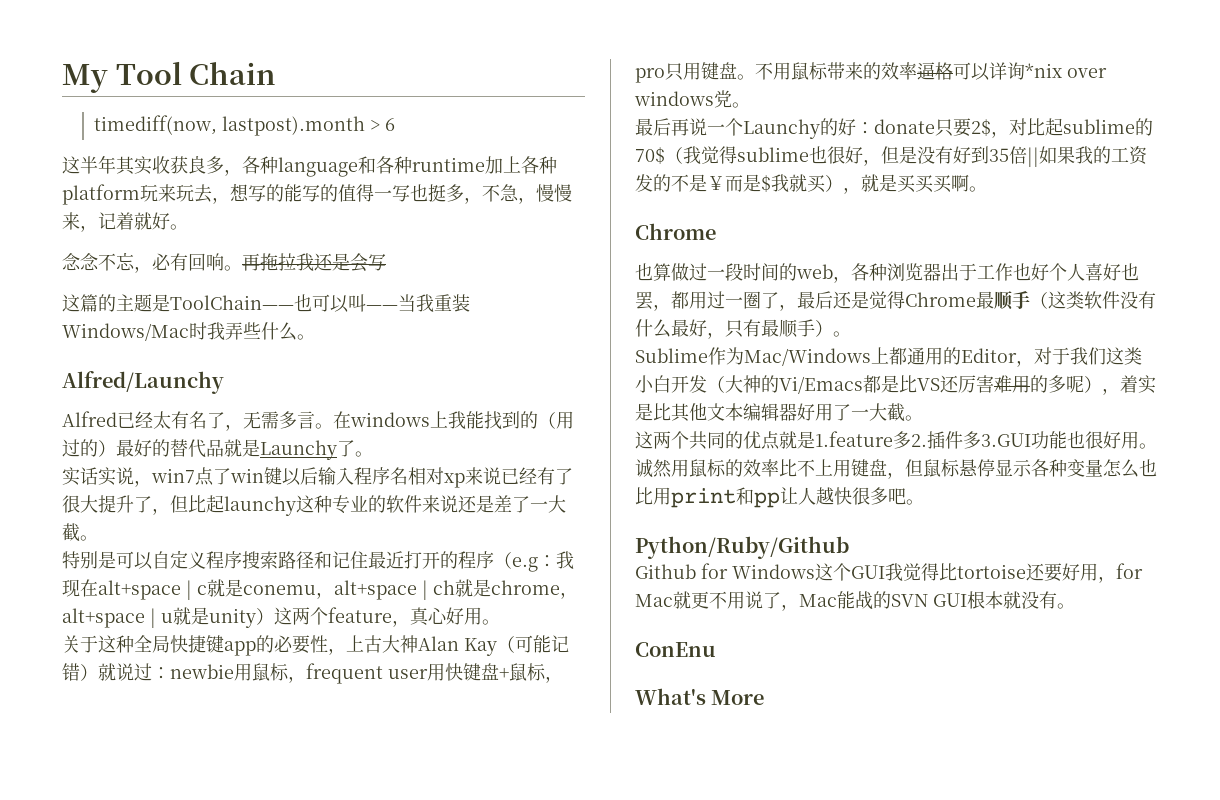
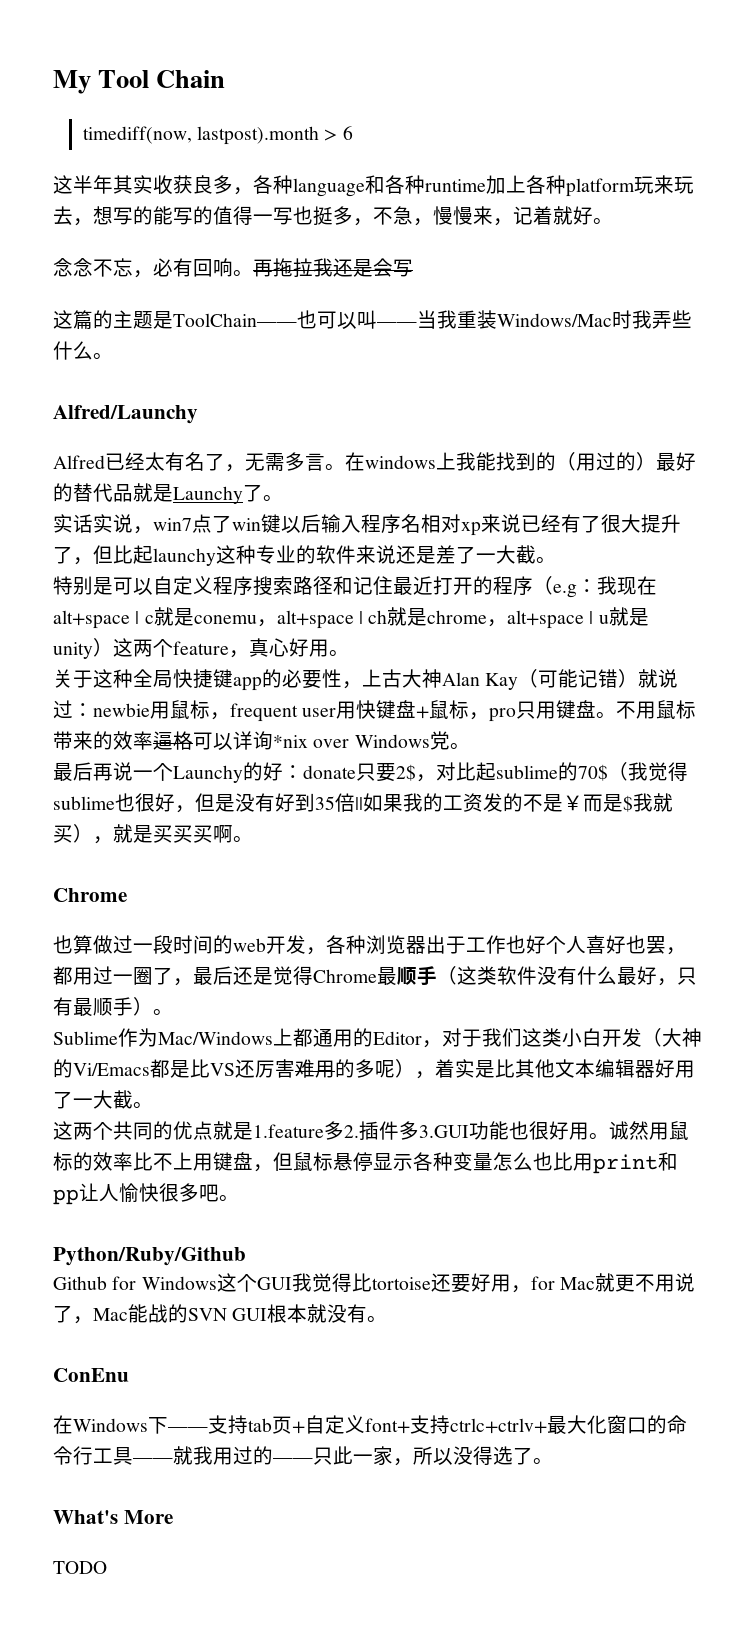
[634,91,714,106] windows -> [354,734,430,748] Windows
(833, 271) none -> [266,935,306,954] 开发
[816,487,834,505] 越 -> [119,1183,139,1203] 愉
(716, 649) none -> [53,1415,687,1434] [53,1446,553,1466] // 在Windows下——支持tab页+自定义font+支持ctrlc+ctrlv+最大化窗口的命令行工具——就我用过的——只此一家，所以没得选了。
(765, 697) none -> [53,1561,107,1574] // TODO

